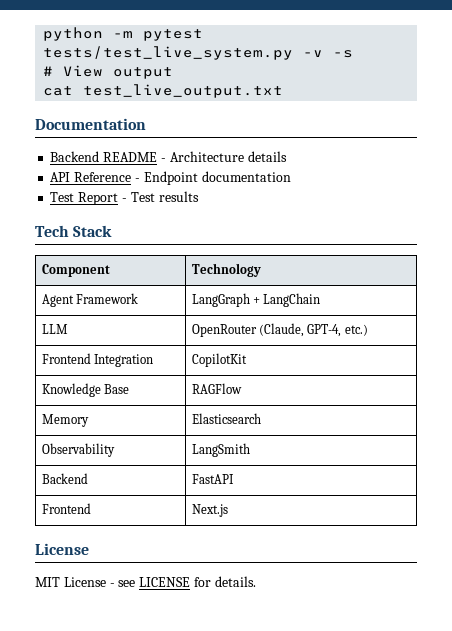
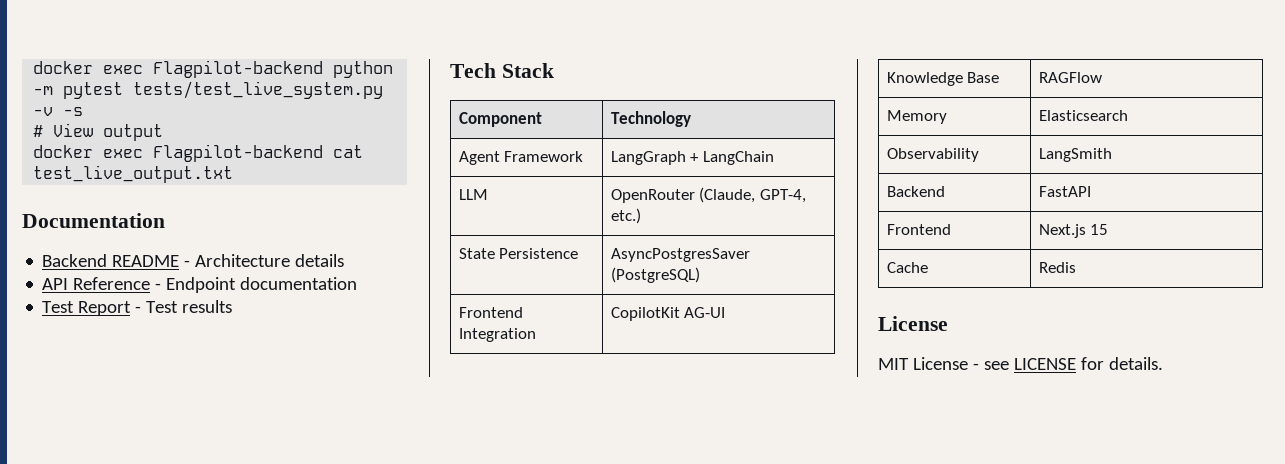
(43, 34) none -> [33,60,324,78] docker exec Flagpilot-backend
(174, 73) none -> [33,144,324,162] docker exec Flagpilot-backend
(368, 330) none -> [458,248,579,259] [610,248,750,262] [610,267,700,283] // State Persistence | AsyncPostgresSaver (PostgreSQL)
(247, 360) none -> [684,307,726,318] AG-UI
(228, 510) none -> [1090,224,1109,235] [886,262,928,273] [1038,262,1076,273] 15 // Cache | Redis

